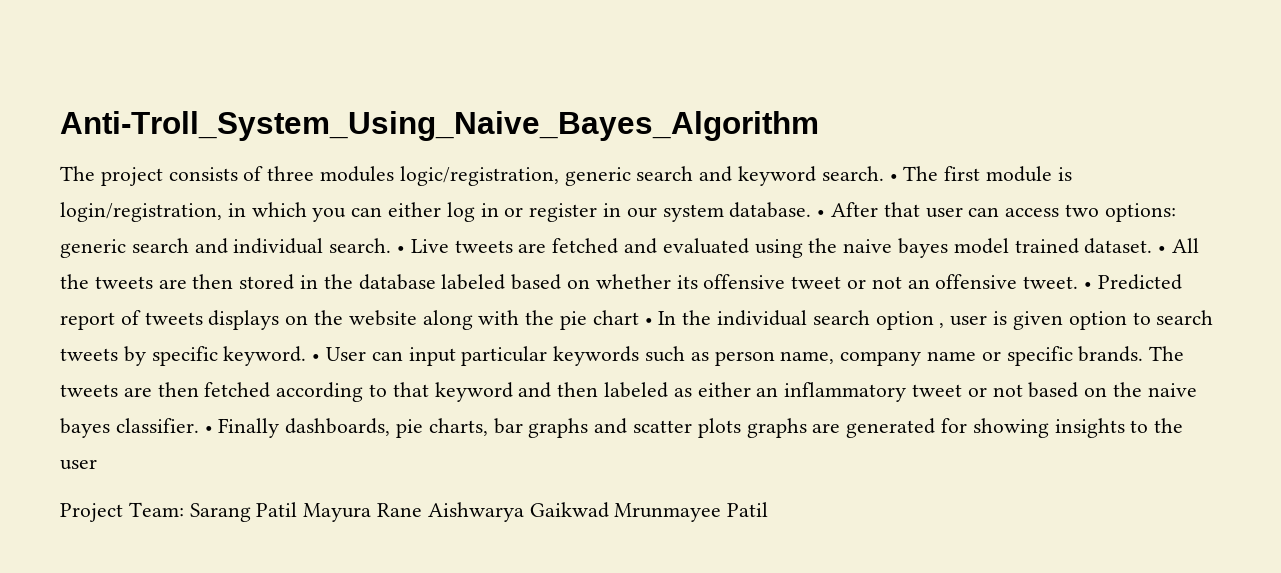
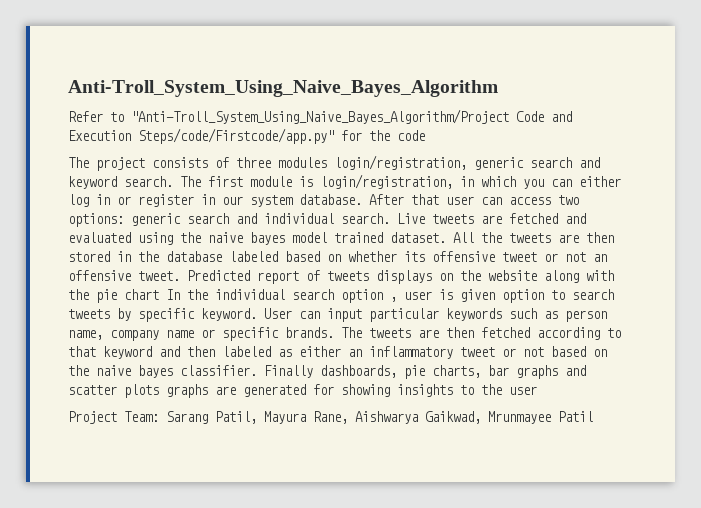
(819, 126) none -> [68,109,572,124] [68,128,425,144] // Refer to "Anti-Troll_System_Using_Naive_Bayes_Algorithm/Project Code and Execution Steps/code/Firstcode/app.py" for the code
[399,166,559,186] logic/registration, -> [334,155,467,170] login/registration,
[889,174,898,181] • -> (173, 181) none
[817,210,826,217] • -> (362, 199) none
[397,246,406,253] • -> (390, 218) none
[1158,246,1167,253] • -> (446, 237) none
[1084,282,1093,289] • -> (180, 276) none
[644,318,653,325] • -> (159, 294) none
[312,354,321,361] • -> (257, 314) none
[204,426,213,433] • -> (257, 370) none
[256,502,609,522] Patil Mayura Rane Aishwarya Gaikwad -> [215,411,481,424] Patil, Mayura Rane, Aishwarya Gaikwad,

